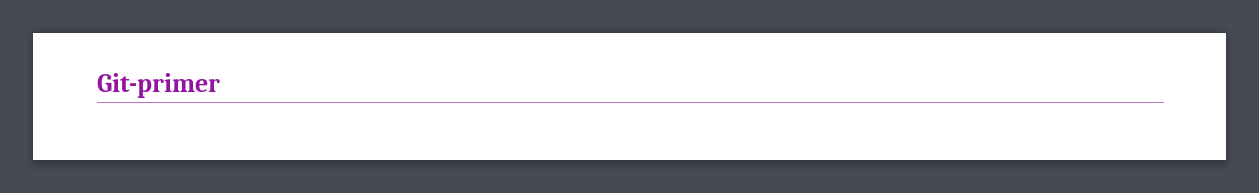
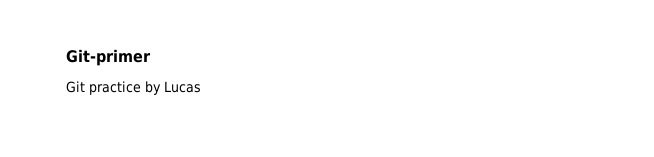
(220, 85) none -> [66,81,201,95] // Git practice by Lucas

